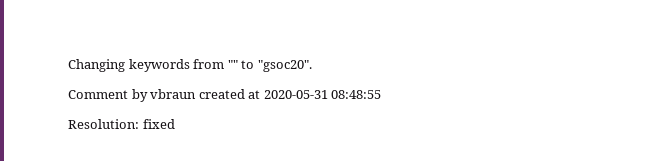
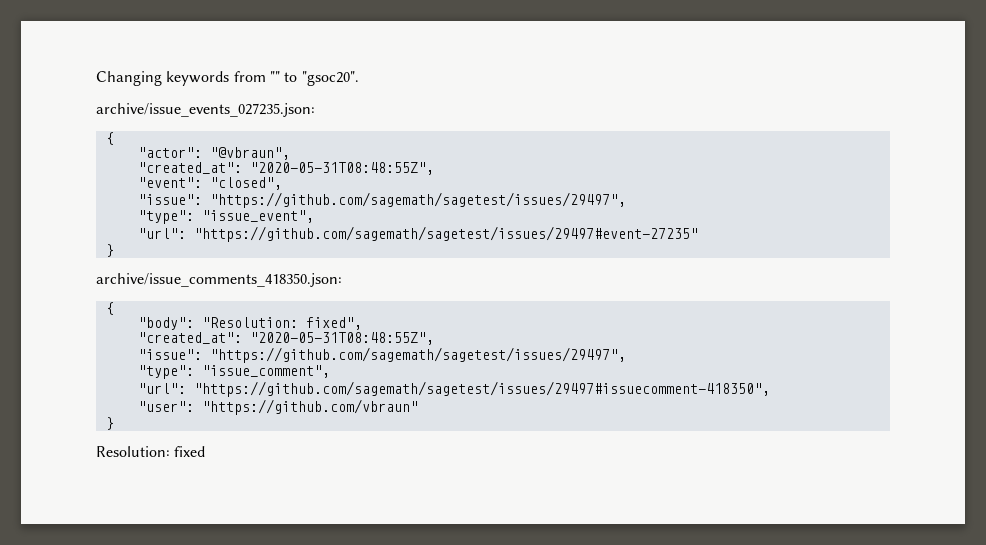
[68,89,382,102] Comment by vbraun created at 2020-05-31 08:48:55 -> [96,103,315,117] [105,132,114,145] [137,147,290,160] [137,162,434,175] [137,177,282,190] [137,192,626,208] [137,210,314,224] [137,226,698,242] [105,244,114,257] [96,273,342,287] [105,302,114,315] [137,317,362,330] [137,332,434,345] [137,347,626,363] [137,365,330,379] [137,381,770,397] [137,399,418,415] [105,417,114,430] archive/issue_events_027235.json: // { // "actor": "@vbraun", // "created_at": "2020-05-31T08:48:55Z", // "event": "closed", // "issue": "https://github.com/sagemath/sagetest/issues/29497", // "type": "issue_event", // "url": "https://github.com/sagemath/sagetest/issues/29497#event-27235" // } // archive/issue_comments_418350.json: // { // "body": "Resolution: fixed", // "created_at": "2020-05-31T08:48:55Z", // "issue": "https://github.com/sagemath/sagetest/issues/29497", // "type": "issue_comment", // "url": "https://github.com/sagemath/sagetest/issues/29497#issuecomment-418350", // "user": "https://github.com/vbraun" // }

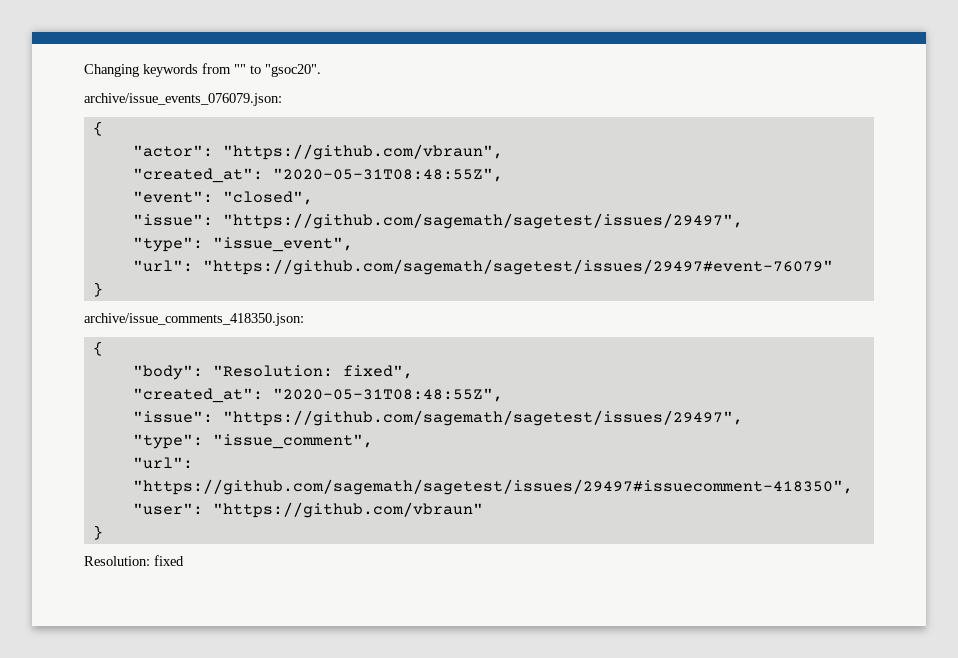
[96,103,315,117] archive/issue_events_027235.json: -> [84,93,282,106] archive/issue_events_076079.json:
[209,147,290,160] "@vbraun", -> [222,144,503,160] "https://github.com/vbraun",
[193,226,698,242] "https://github.com/sagemath/sagetest/issues/29497#event-27235" -> [202,259,833,275] "https://github.com/sagemath/sagetest/issues/29497#event-76079"

